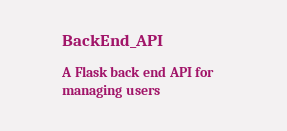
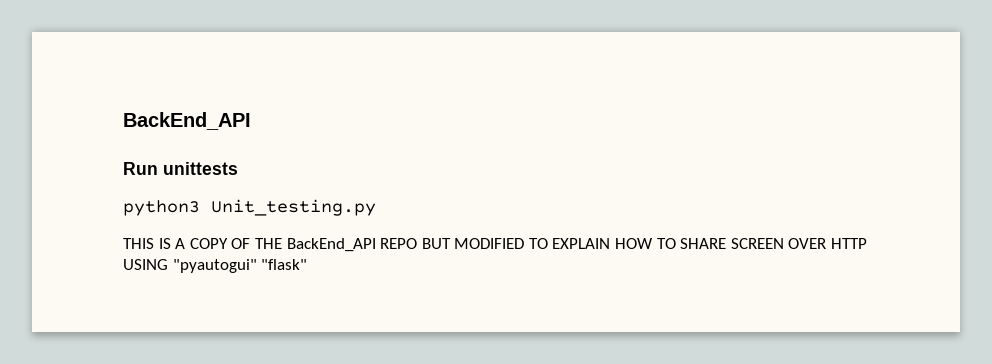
[61,66,215,77] [62,85,160,98] A Flask back end API for managing users -> [123,162,238,175] [123,199,376,216] [123,238,868,252] [123,259,308,273] Run unittests // python3 Unit_testing.py // THIS IS A COPY OF THE BackEnd_API REPO BUT MODIFIED TO EXPLAIN HOW TO SHARE SCREEN OVER HTTP USING "pyautogui" "flask"

